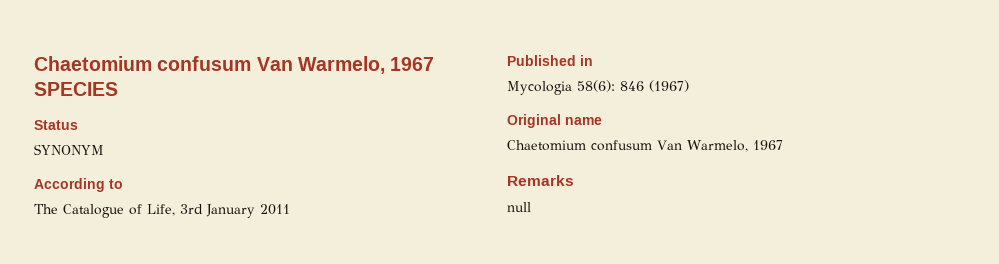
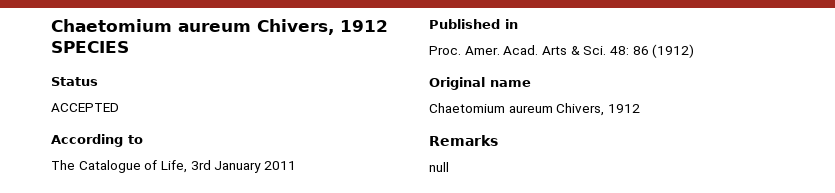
[34,56,435,74] Chaetomium confusum Van Warmelo, 1967 -> [51,19,388,35] Chaetomium aureum Chivers, 1912
[34,144,104,155] SYNONYM -> [51,103,119,112] ACCEPTED
[507,80,689,95] Mycologia 58(6): 846 (1967) -> [429,44,695,58] Proc. Amer. Acad. Arts & Sci. 48: 86 (1912)
[591,140,783,152] confusum Van Warmelo, 1967 -> [508,103,640,116] aureum Chivers, 1912

